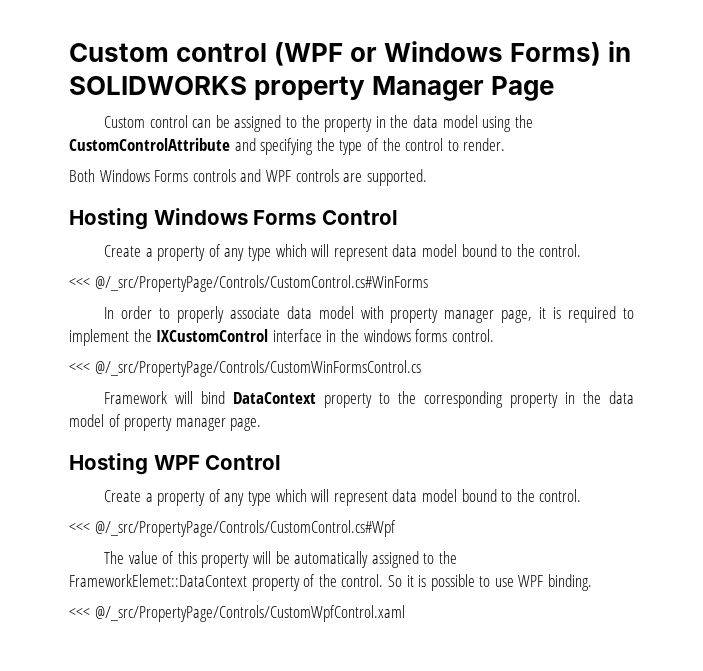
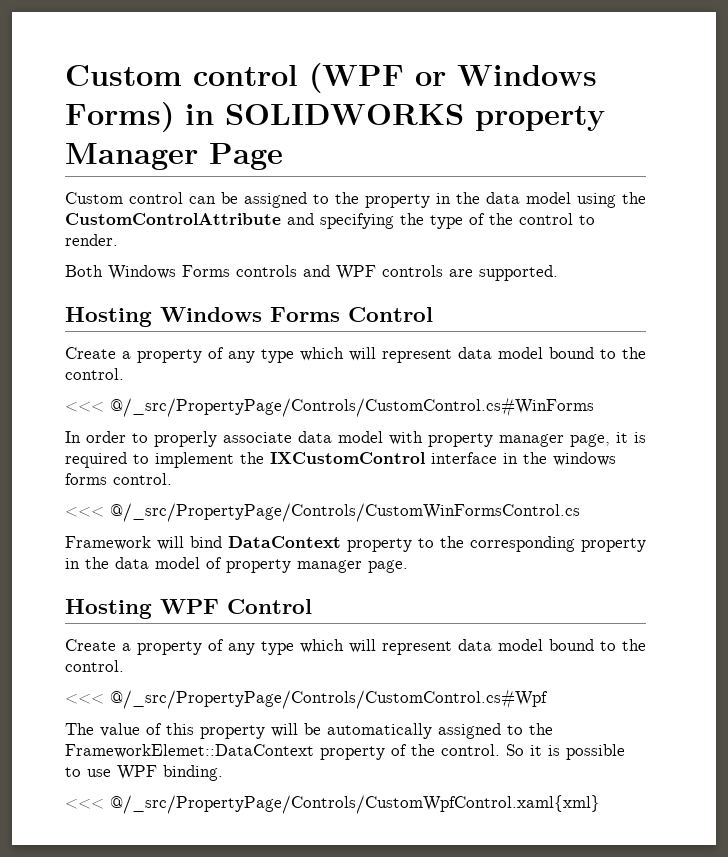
[94,605,405,622] @/_src/PropertyPage/Controls/CustomWpfControl.xaml -> [110,795,600,814] @/_src/PropertyPage/Controls/CustomWpfControl.xaml{xml}

